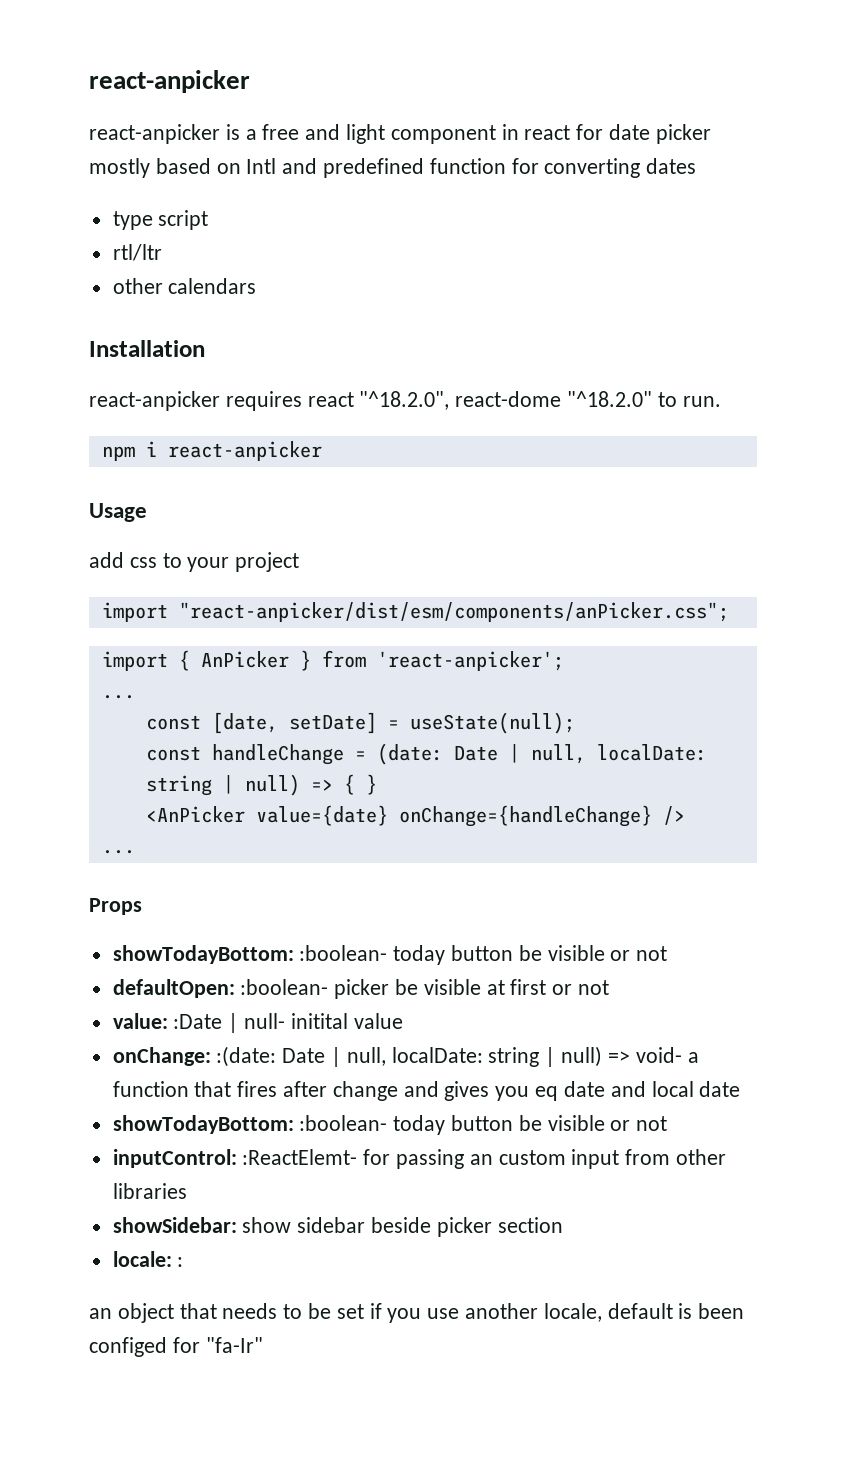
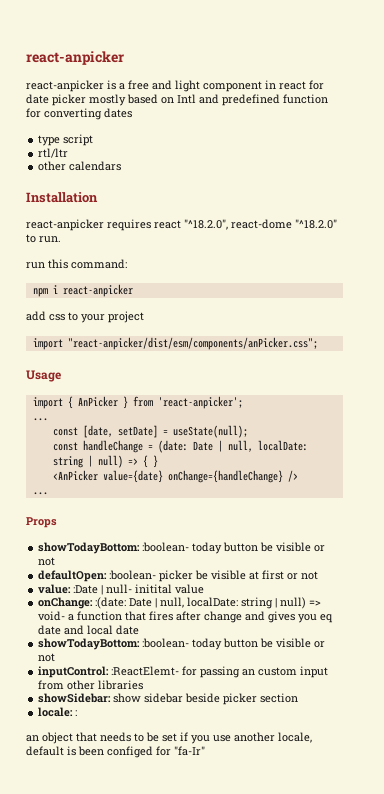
(721, 401) none -> [26,259,127,269] // run this command:
[89,503,147,522] // Usage -> (133, 290) none
(729, 612) none -> [26,370,61,382] // Usage

